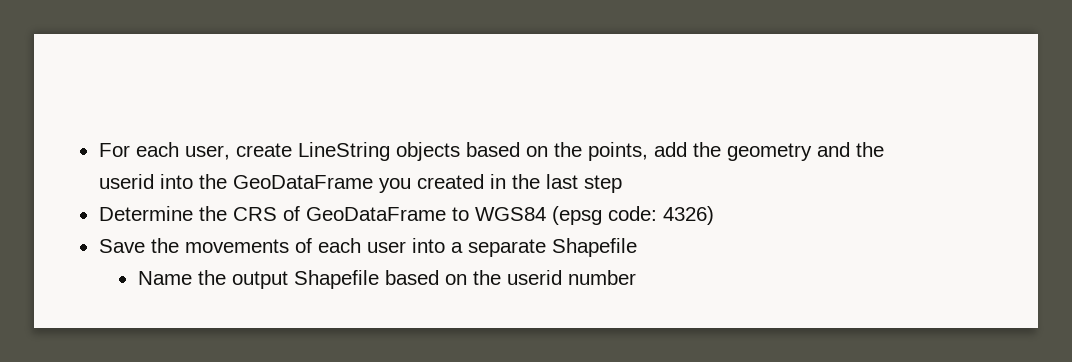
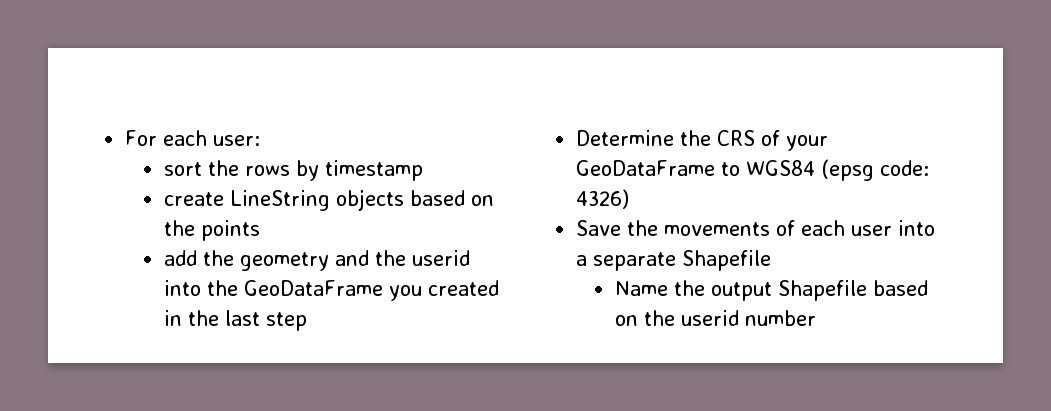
[184,145,230,160] user, -> [213,135,261,146] [163,160,423,181] user: // sort the rows by timestamp //
[587,142,648,161] points, -> [200,220,260,241] points //
(300, 213) none -> [786,135,829,151] your

